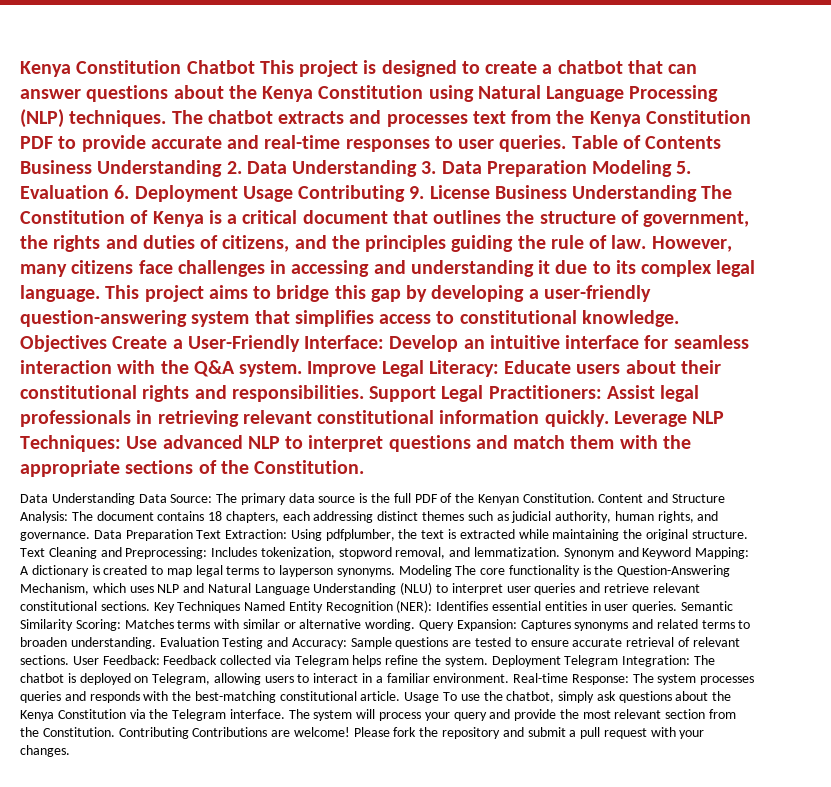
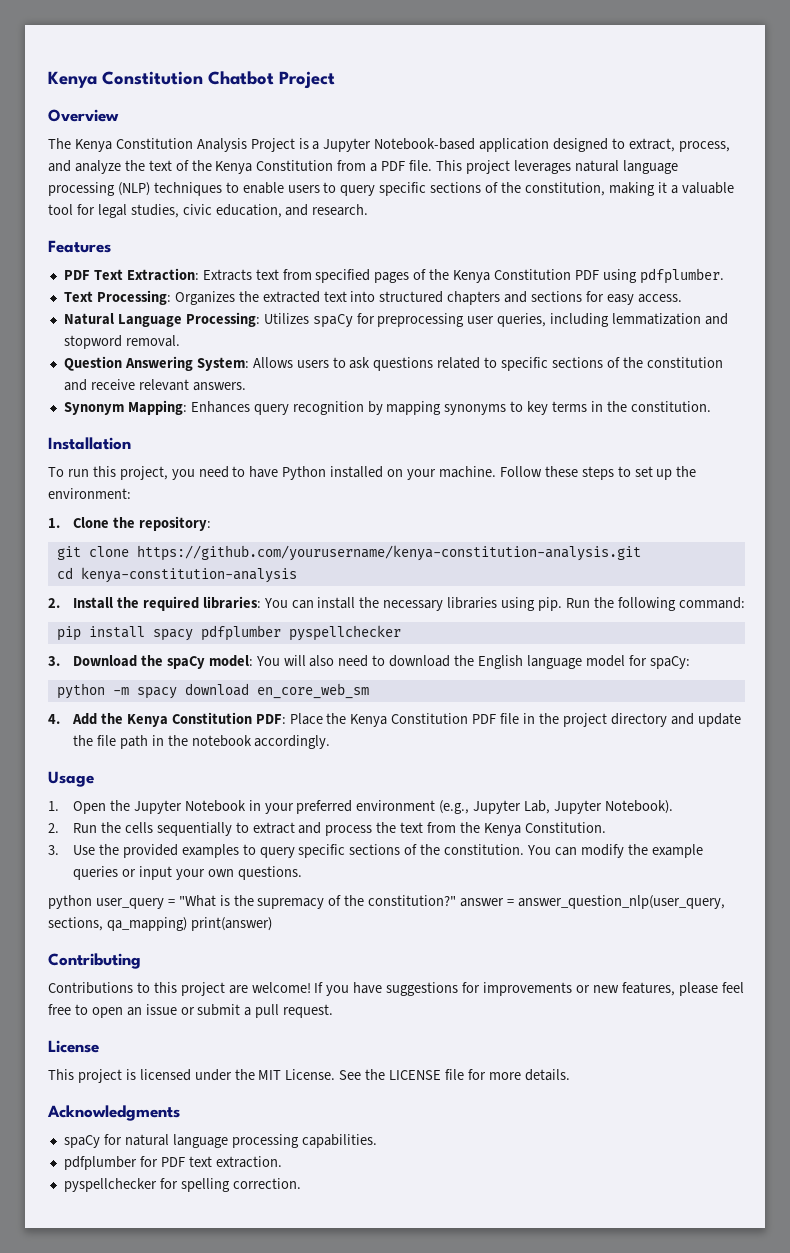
[259,60,698,77] [20,85,719,102] [20,109,751,128] [20,135,722,152] [20,160,692,177] [20,185,733,202] [20,210,750,227] [20,235,732,252] [20,260,756,277] [20,285,651,302] [20,310,679,327] [20,335,749,352] [20,360,721,377] [20,385,700,402] [20,410,725,427] [20,435,691,452] [20,460,365,477] [20,493,726,505] [20,511,719,523] [20,529,748,541] [20,547,750,559] [20,565,731,577] [20,582,700,595] [20,600,733,613] [20,619,751,631] [20,637,740,649] [20,655,715,667] [20,673,755,685] [20,691,732,703] [20,709,737,721] [20,727,705,739] [20,745,70,757] This project is designed to create a chatbot that can answer questions about the Kenya Constitution using Natural Language Processing (NLP) techniques. The chatbot extracts and processes text from the Kenya Constitution PDF to provide accurate and real-time responses to user queries. Table of Contents Business Understanding 2. Data Understanding 3. Data Preparation Modeling 5. Evaluation 6. Deployment Usage Contributing 9. License Business Understanding The Constitution of Kenya is a critical document that outlines the structure of government, the rights and duties of citizens, and the principles guiding the rule of law. However, many citizens face challenges in accessing and understanding it due to its complex legal language. This project aims to bridge this gap by developing a user-friendly question-answering system that simplifies access to constitutional knowledge. Objectives Create a User-Friendly Interface: Develop an intuitive interface for seamless interaction with the Q&A system. Improve Legal Literacy: Educate users about their constitutional rights and responsibilities. Support Legal Practitioners: Assist legal professionals in retrieving relevant constitutional information quickly. Leverage NLP Techniques: Use advanced NLP to interpret questions and match them with the appropriate sections of the Constitution. // Data Understanding Data Source: The primary data source is the full PDF of the Kenyan Constitution. Content and Structure Analysis: The document contains 18 chapters, each addressing distinct themes such as judicial authority, human rights, and governance. Data Preparation Text Extraction: Using pdfplumber, the text is extracted while maintaining the original structure. Text Cleaning and Preprocessing: Includes tokenization, stopword removal, and lemmatization. Synonym and Keyword Mapping: A dictionary is created to map legal terms to layperson synonyms. Modeling The core functionality is the Question-Answering Mechanism, which uses NLP and Natural Language Understanding (NLU) to interpret user queries and retrieve relevant constitutional sections. Key Techniques Named Entity Recognition (NER): Identifies essential entities in user queries. Semantic Similarity Scoring: Matches terms with similar or alternative wording. Query Expansion: Captures synonyms and related terms to broaden understanding. Evaluation Testing and Accuracy: Sample questions are tested to ensure accurate retrieval of relevant sections. User Feedback: Feedback collected via Telegram helps refine the system. Deployment Telegram Integration: The chatbot is deployed on Telegram, allowing users to interact in a familiar environment. Real-time Response: The system processes queries and responds with the best-matching constitutional article. Usage To use the chatbot, simply ask questions about the Kenya Constitution via the Telegram interface. The system will process your query and provide the most relevant section from the Constitution. Contributing Contributions are welcome! Please fork the repository and submit a pull request with your changes. -> [279,71,335,89] [48,109,119,122] [48,138,730,152] [48,160,678,174] [48,182,734,196] [48,204,369,218] [48,240,111,253] [63,268,724,284] [63,290,682,305] [63,312,729,328] [63,335,180,349] [63,356,723,371] [63,379,246,391] [63,400,711,415] [48,437,131,450] [48,466,697,480] [48,488,131,499] [48,516,211,531] [56,545,641,561] [56,567,297,583] [48,596,745,611] [56,625,401,641] [48,655,690,669] [56,683,369,699] [48,712,741,727] [72,735,331,749] [48,771,94,787] [48,800,673,814] [48,822,606,836] [48,844,703,858] [72,866,302,880] [48,895,725,909] [48,917,272,931] [48,953,141,969] [48,982,744,996] [48,1004,334,1018] [48,1040,99,1053] [48,1069,570,1083] [47,1105,180,1121] [63,1134,377,1148] [63,1156,282,1170] [63,1178,301,1192] Project // Overview // The Kenya Constitution Analysis Project is a Jupyter Notebook-based application designed to extract, process, and analyze the text of the Kenya Constitution from a PDF file. This project leverages natural language processing (NLP) techniques to enable users to query specific sections of the constitution, making it a valuable tool for legal studies, civic education, and research. // Features // PDF Text Extraction: Extracts text from specified pages of the Kenya Constitution PDF using pdfplumber. // Text Processing: Organizes the extracted text into structured chapters and sections for easy access. // Natural Language Processing: Utilizes spaCy for preprocessing user queries, including lemmatization and stopword removal. // Question Answering System: Allows users to ask questions related to specific sections of the constitution and receive relevant answers. // Synonym Mapping: Enhances query recognition by mapping synonyms to key terms in the constitution. // Installation // To run this project, you need to have Python installed on your machine. Follow these steps to set up the environment: // 1. Clone the repository: // git clone https://github.com/yourusername/kenya-constitution-analysis.git // cd kenya-constitution-analysis // 2. Install the required libraries: You can install the necessary libraries using pip. Run the following command: // pip install spacy pdfplumber pyspellchecker // 3. Download the spaCy model: You will also need to download the English language model for spaCy: // python -m spacy download en_core_web_sm // 4. Add the Kenya Constitution PDF: Place the Kenya Constitution PDF file in the project directory and update the file path in the notebook accordingly. // Usage // 1. Open the Jupyter Notebook in your preferred environment (e.g., Jupyter Lab, Jupyter Notebook). // 2. Run the cells sequentially to extract and process the text from the Kenya Constitution. // 3. Use the provided examples to query specific sections of the constitution. You can modify the example queries or input your own questions. // python user_query = "What is the supremacy of the constitution?" answer = answer_question_nlp(user_query, sections, qa_mapping) print(answer) // Contributing // Contributions to this project are welcome! If you have suggestions for improvements or new features, please feel free to open an issue or submit a pull request. // License // This project is licensed under the MIT License. See the LICENSE file for more details. // Acknowledgments // spaCy for natural language processing capabilities. // pdfplumber for PDF text extraction. // pyspellchecker for spelling correction.

